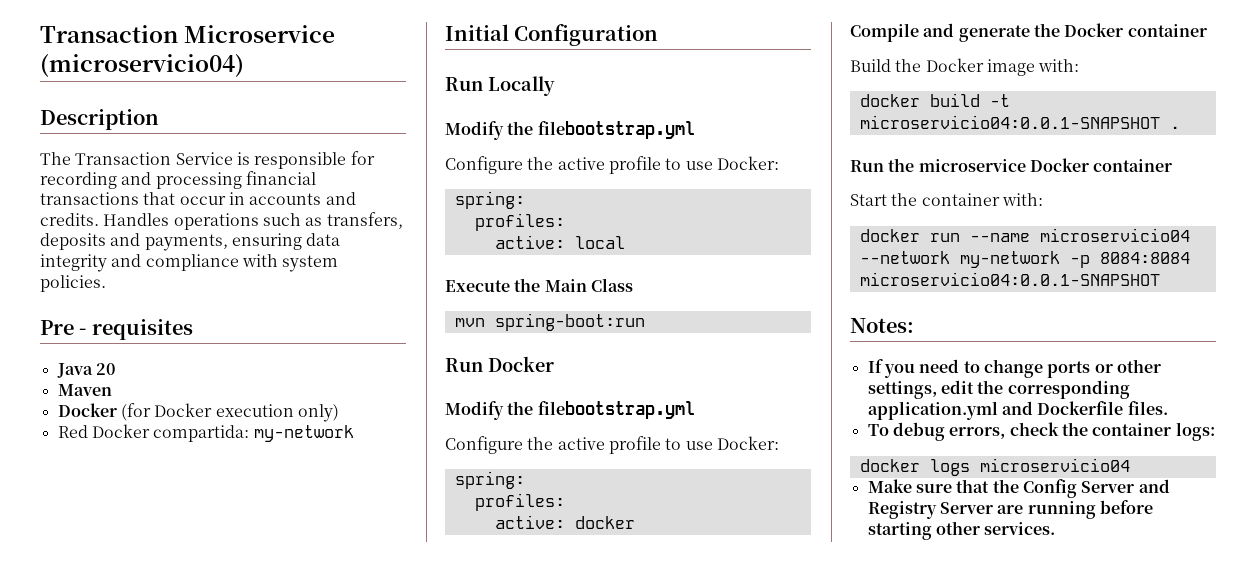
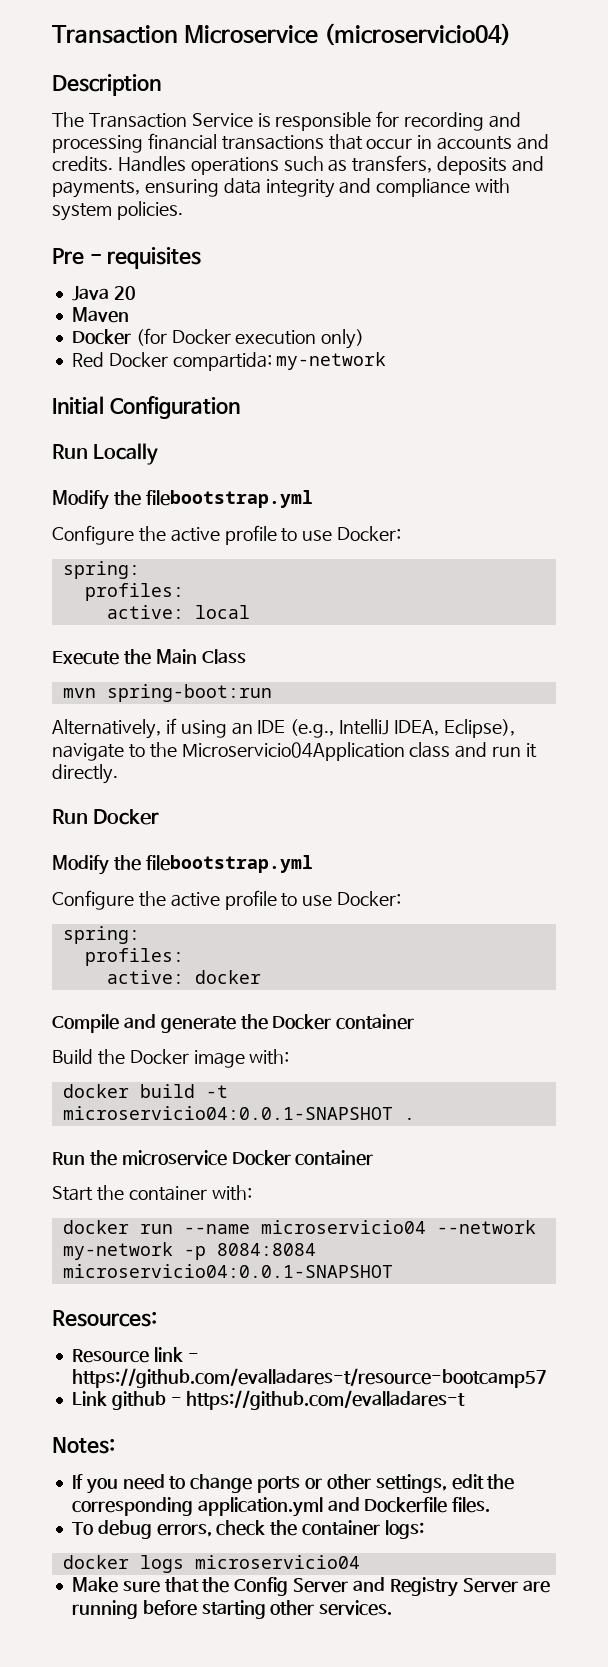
(645, 322) none -> [52,718,515,739] [52,742,537,761] [52,764,118,784] // Alternatively, if using an IDE (e.g., IntelliJ IDEA, Eclipse), navigate to the Microservicio04Application class and run it directly.
(1160, 279) none -> [52,1310,157,1327] [71,1347,199,1363] [71,1368,547,1388] [71,1390,466,1410] // Resources: // Resource link - https://github.com/evalladares-t/resource-bootcamp57 // Link github - https://github.com/evalladares-t

